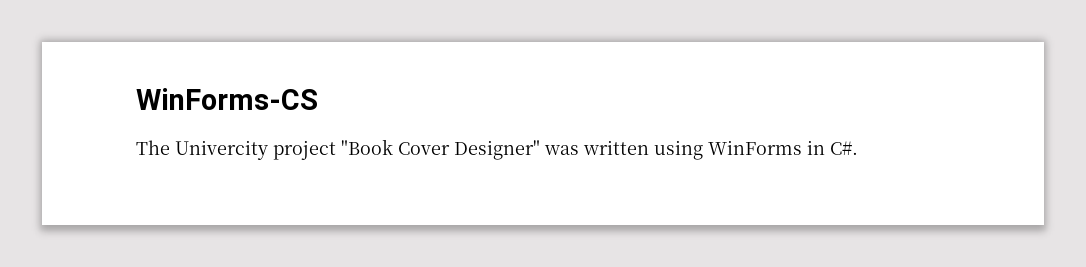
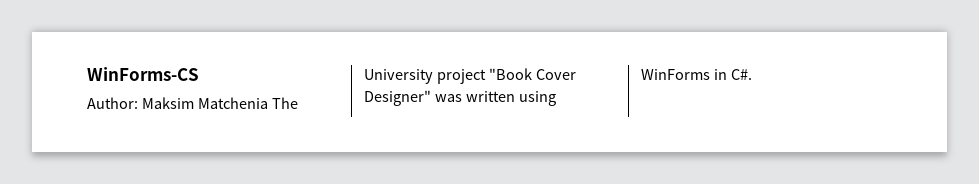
[136,140,268,160] The Univercity -> [87,97,298,109] [364,69,433,84] Author: Maksim Matchenia The University

